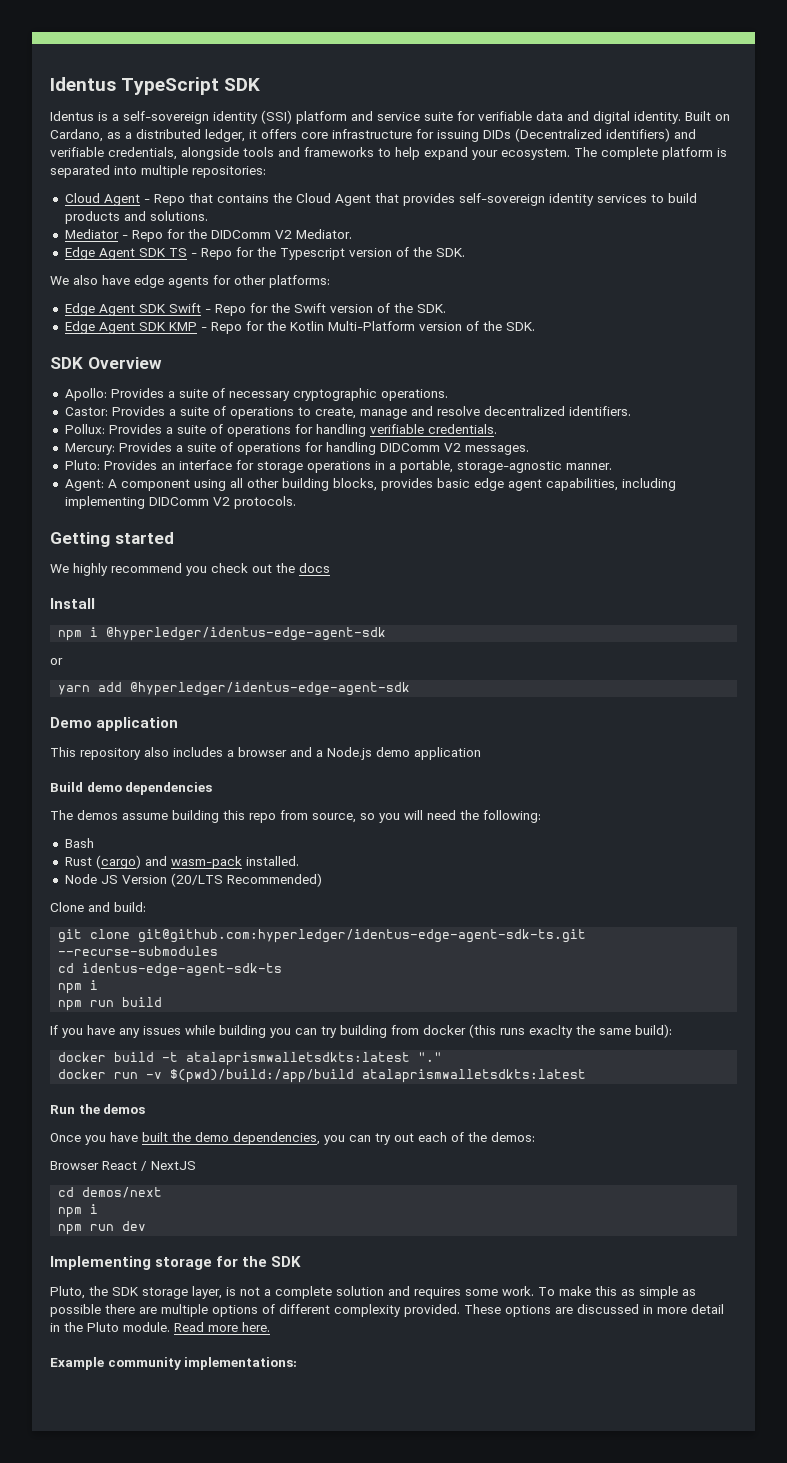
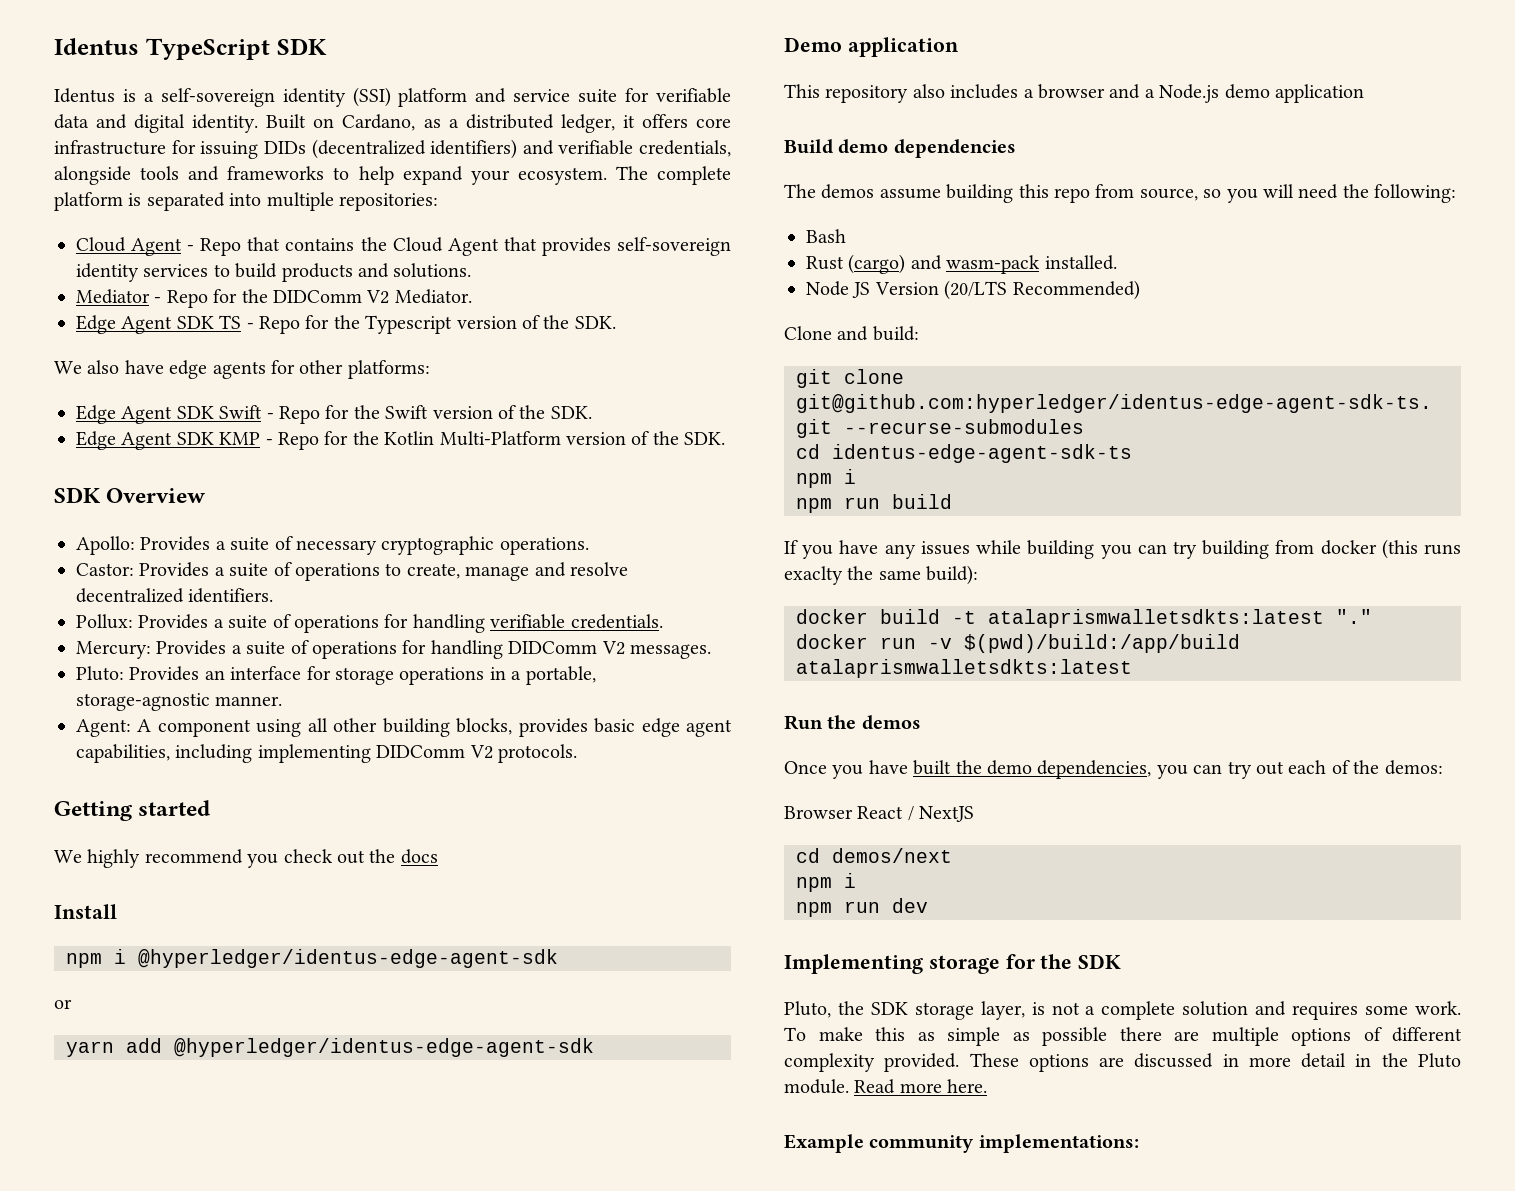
[515,128,602,142] (Decentralized -> [311,139,426,159] (decentralized

